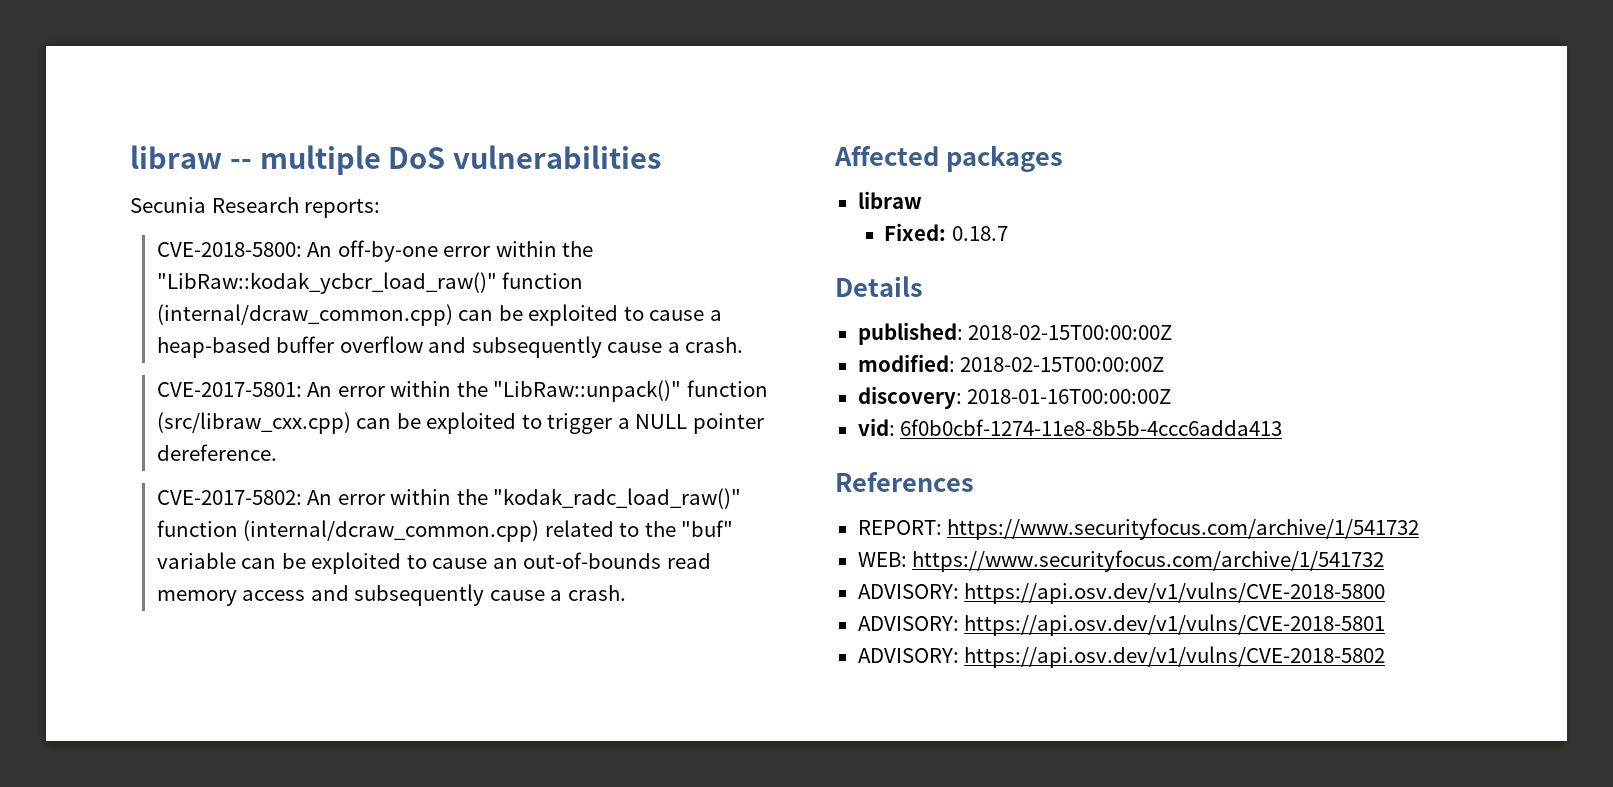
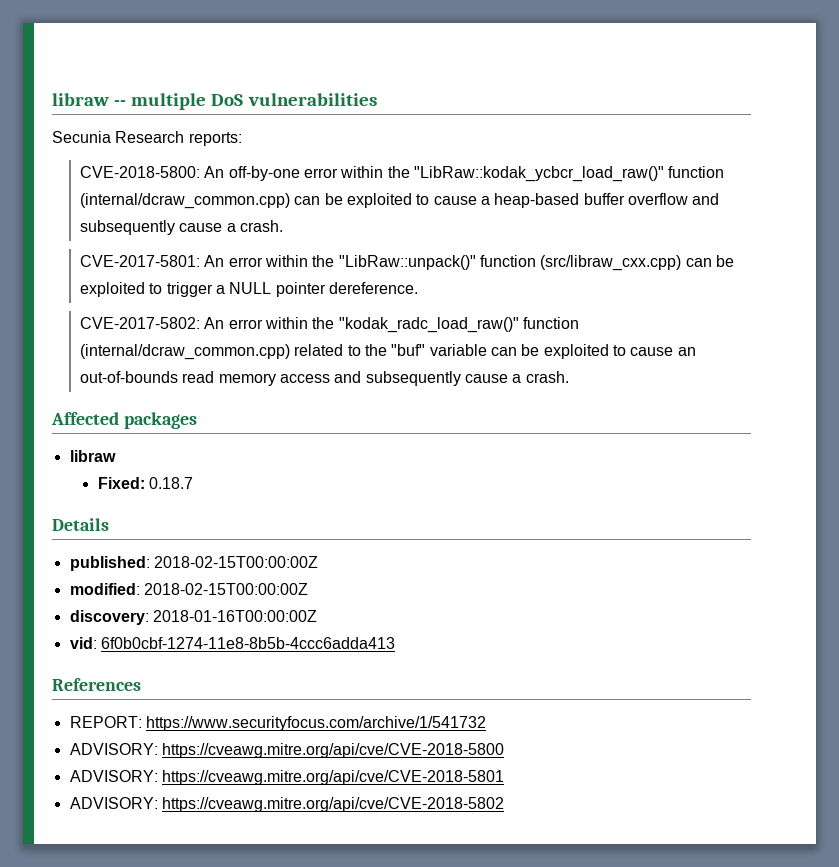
[857,550,1385,572] [857,582,1386,604] [857,614,1386,636] [857,646,1386,668] WEB: https://www.securityfocus.com/archive/1/541732 // ADVISORY: https://api.osv.dev/v1/vulns/CVE-2018-5800 // ADVISORY: https://api.osv.dev/v1/vulns/CVE-2018-5801 // ADVISORY: https://api.osv.dev/v1/vulns/CVE-2018-5802 -> [69,743,504,758] [69,770,504,785] [69,797,504,812] ADVISORY: https://cveawg.mitre.org/api/cve/CVE-2018-5800 // ADVISORY: https://cveawg.mitre.org/api/cve/CVE-2018-5801 // ADVISORY: https://cveawg.mitre.org/api/cve/CVE-2018-5802

